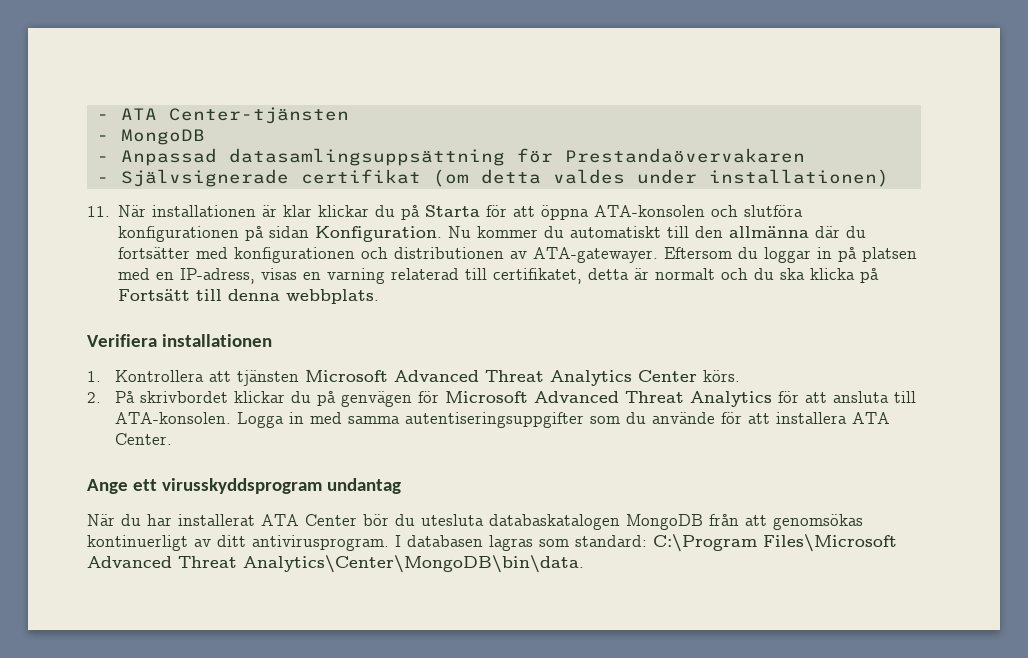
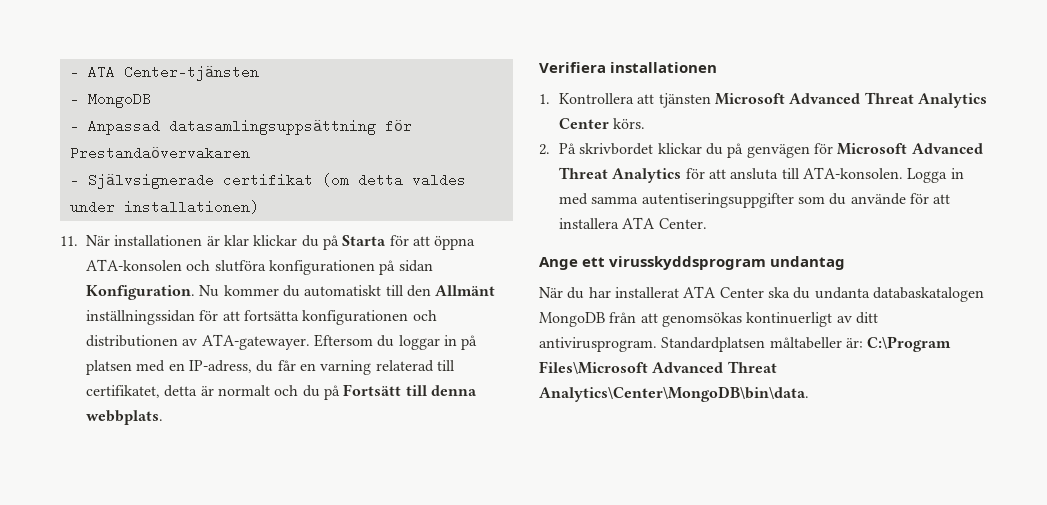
[729,226,867,238] [118,247,229,259] allmänna där du fortsätter med -> [435,285,496,296] [86,310,299,325] Allmänt inställningssidan för att fortsätta
[261,268,298,280] visas -> [256,360,296,372] du får
[780,268,856,280] ska klicka -> (320, 391) none
[363,514,484,526] bör du utesluta -> [767,287,870,299] ska du undanta
[395,535,647,551] I databasen lagras som standard: -> [661,337,863,352] Standardplatsen måltabeller är:

